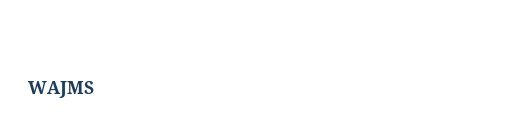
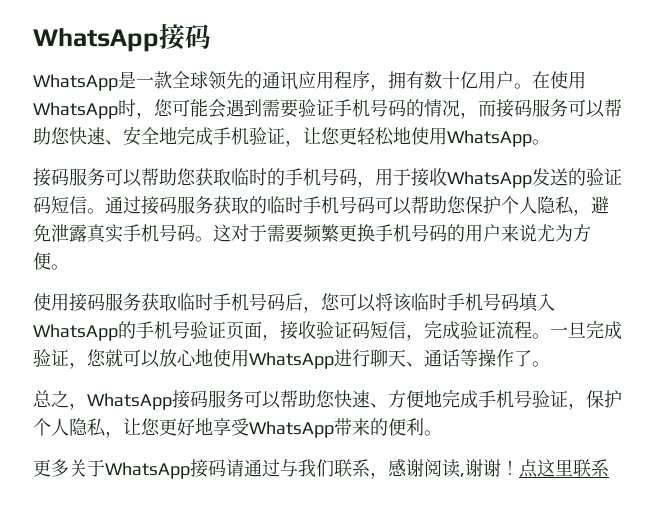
[28,81,94,98] WAJMS -> [33,24,211,52] [33,71,586,91] [33,99,622,119] [33,126,550,147] [33,168,622,188] [33,196,609,216] [33,224,591,243] [33,252,69,270] [33,293,555,313] [33,320,622,341] [33,349,550,369] [33,389,622,410] [33,418,442,438] [33,459,609,479] WhatsApp接码 // WhatsApp是一款全球领先的通讯应用程序，拥有数十亿用户。在使用WhatsApp时，您可能会遇到需要验证手机号码的情况，而接码服务可以帮助您快速、安全地完成手机验证，让您更轻松地使用WhatsApp。 // 接码服务可以帮助您获取临时的手机号码，用于接收WhatsApp发送的验证码短信。通过接码服务获取的临时手机号码可以帮助您保护个人隐私，避免泄露真实手机号码。这对于需要频繁更换手机号码的用户来说尤为方便。 // 使用接码服务获取临时手机号码后，您可以将该临时手机号码填入WhatsApp的手机号验证页面，接收验证码短信，完成验证流程。一旦完成验证，您就可以放心地使用WhatsApp进行聊天、通话等操作了。 // 总之，WhatsApp接码服务可以帮助您快速、方便地完成手机号验证，保护个人隐私，让您更好地享受WhatsApp带来的便利。 // 更多关于WhatsApp接码请通过与我们联系，感谢阅读,谢谢！点这里联系

